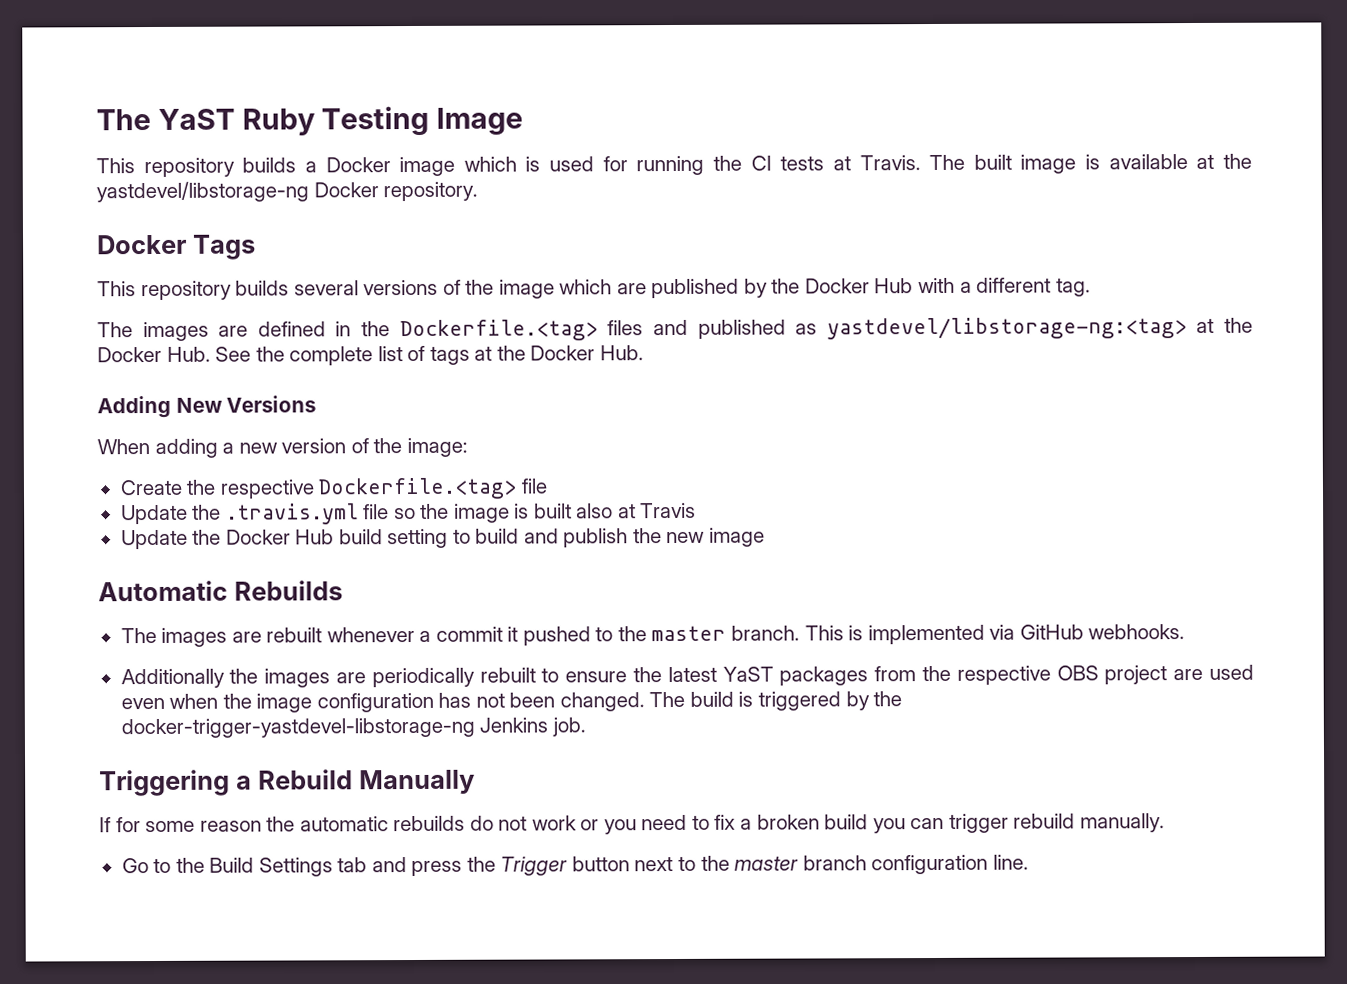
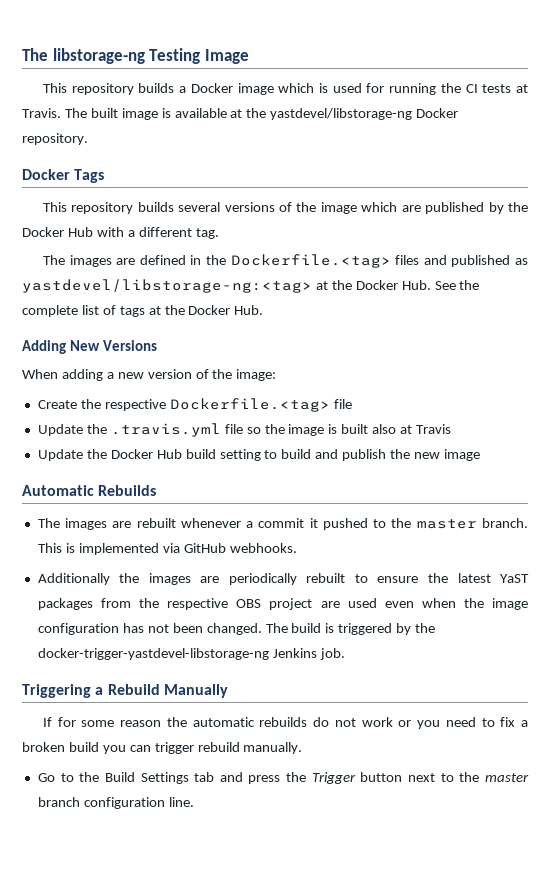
[96,108,315,136] The YaST Ruby -> [22,48,145,64] The libstorage-ng

